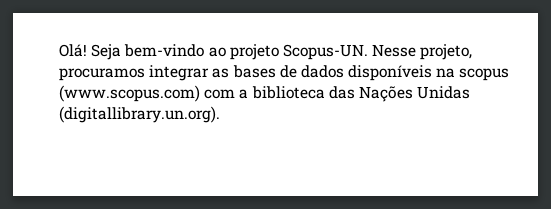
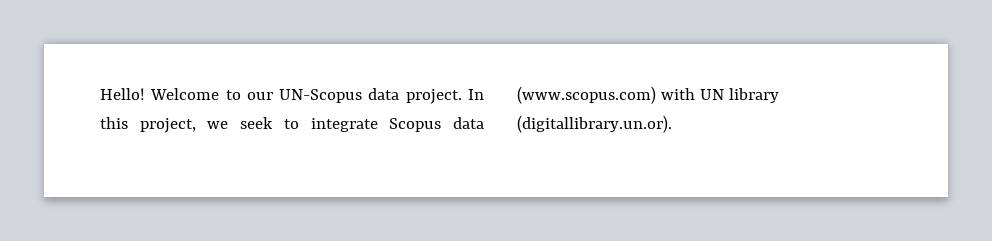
[59,44,473,60] [59,65,510,81] [59,85,471,102] [59,106,220,123] Olá! Seja bem-vindo ao projeto Scopus-UN. Nesse projeto, procuramos integrar as bases de dados disponíveis na scopus (www.scopus.com) com a biblioteca das Nações Unidas (digitallibrary.un.org). -> [100,88,484,104] [100,117,485,133] [517,86,779,104] [517,115,672,133] Hello! Welcome to our UN-Scopus data project. In this project, we seek to integrate Scopus data (www.scopus.com) with UN library (digitallibrary.un.or).

